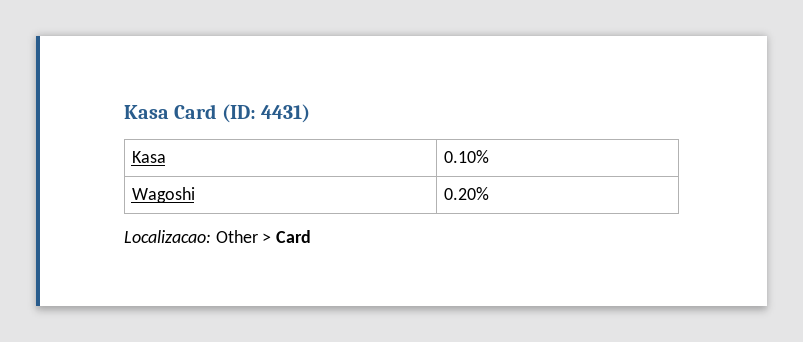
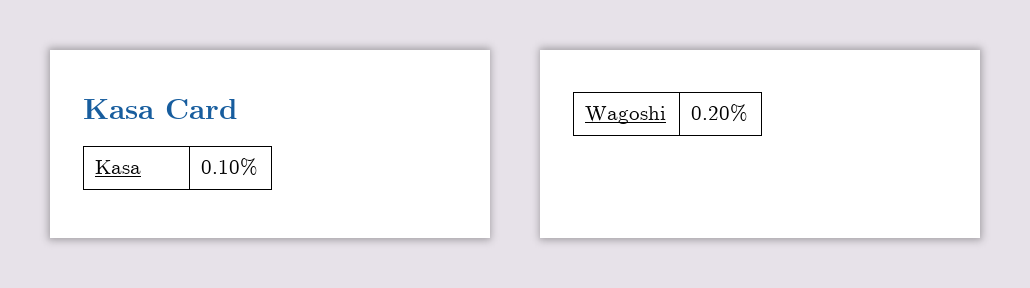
[221,104,310,123] (ID: 4431) -> (238, 109) none
[124,230,312,243] // Localizacao: Other > Card -> (749, 113) none

